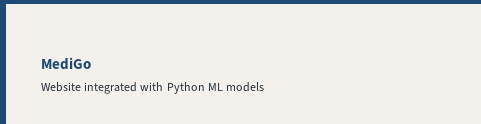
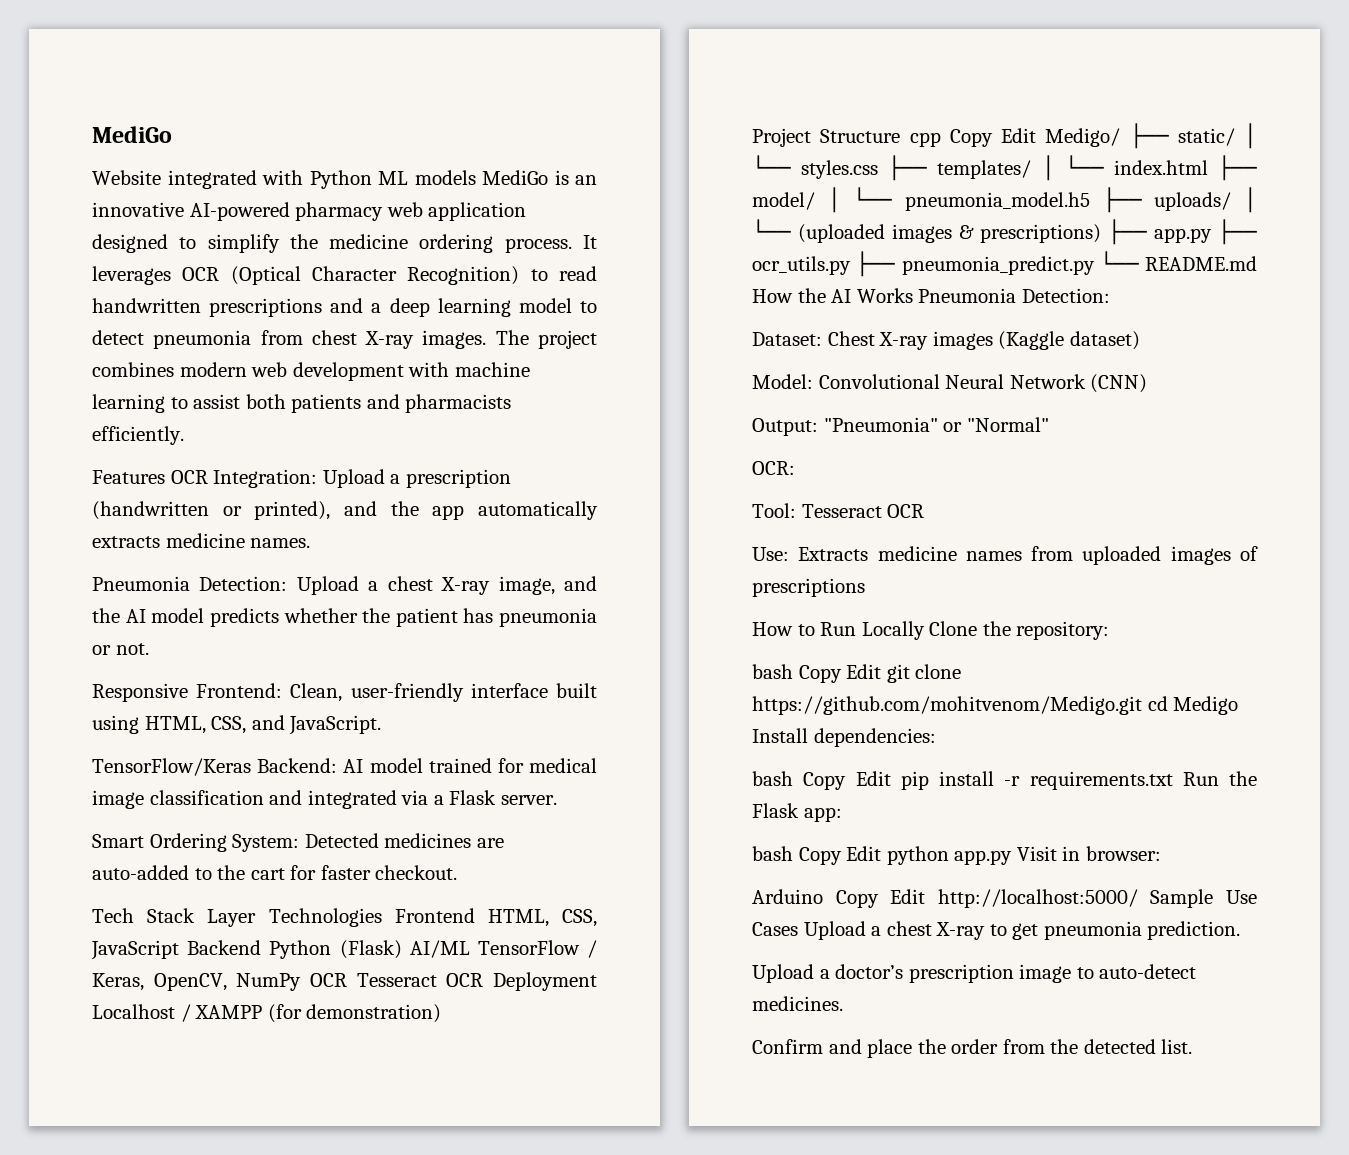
(265, 87) none -> [482,170,597,185] [92,202,527,221] [92,234,597,253] [92,266,597,285] [92,298,598,317] [92,330,597,349] [92,362,530,381] [92,394,512,413] [92,426,184,445] [92,469,511,488] [92,501,598,520] [92,533,311,548] [92,576,598,595] [92,608,597,627] [92,643,149,655] [92,683,597,702] [92,715,382,735] [92,758,597,776] [92,790,557,809] [92,833,504,852] [92,865,458,880] [92,908,597,927] [91,940,597,960] [92,972,598,991] [92,1004,442,1023] [752,123,1257,149] [752,155,1257,181] [752,187,1257,213] [752,219,1257,245] [752,251,1257,277] [752,288,1110,303] [752,331,1140,350] [752,374,1148,393] [752,417,1049,436] [752,461,795,475] [752,503,925,518] [752,546,1258,565] [752,578,865,597] [752,621,1110,640] [752,664,962,683] [752,696,1239,715] [752,728,936,747] [752,771,1257,790] [752,803,842,822] [752,846,1161,865] [752,889,1257,908] [752,921,1241,940] [752,964,1197,983] [752,996,843,1011] [752,1039,1193,1058] MediGo is an innovative AI-powered pharmacy web application designed to simplify the medicine ordering process. It leverages OCR (Optical Character Recognition) to read handwritten prescriptions and a deep learning model to detect pneumonia from chest X-ray images. The project combines modern web development with machine learning to assist both patients and pharmacists efficiently. // Features OCR Integration: Upload a prescription (handwritten or printed), and the app automatically extracts medicine names. // Pneumonia Detection: Upload a chest X-ray image, and the AI model predicts whether the patient has pneumonia or not. // Responsive Frontend: Clean, user-friendly interface built using HTML, CSS, and JavaScript. // TensorFlow/Keras Backend: AI model trained for medical image classification and integrated via a Flask server. // Smart Ordering System: Detected medicines are auto-added to the cart for faster checkout. // Tech Stack Layer Technologies Frontend HTML, CSS, JavaScript Backend Python (Flask) AI/ML TensorFlow / Keras, OpenCV, NumPy OCR Tesseract OCR Deployment Localhost / XAMPP (for demonstration) // Project Structure cpp Copy Edit Medigo/ ├── static/ │ └── styles.css ├── templates/ │ └── index.html ├── model/ │ └── pneumonia_model.h5 ├── uploads/ │ └── (uploaded images & prescriptions) ├── app.py ├── ocr_utils.py ├── pneumonia_predict.py └── README.md How the AI Works Pneumonia Detection: // Dataset: Chest X-ray images (Kaggle dataset) // Model: Convolutional Neural Network (CNN) // Output: "Pneumonia" or "Normal" // OCR: // Tool: Tesseract OCR // Use: Extracts medicine names from uploaded images of prescriptions // How to Run Locally Clone the repository: // bash Copy Edit git clone https://github.com/mohitvenom/Medigo.git cd Medigo Install dependencies: // bash Copy Edit pip install -r requirements.txt Run the Flask app: // bash Copy Edit python app.py Visit in browser: // Arduino Copy Edit http://localhost:5000/ Sample Use Cases Upload a chest X-ray to get pneumonia prediction. // Upload a doctor’s prescription image to auto-detect medicines. // Confirm and place the order from the detected list.

